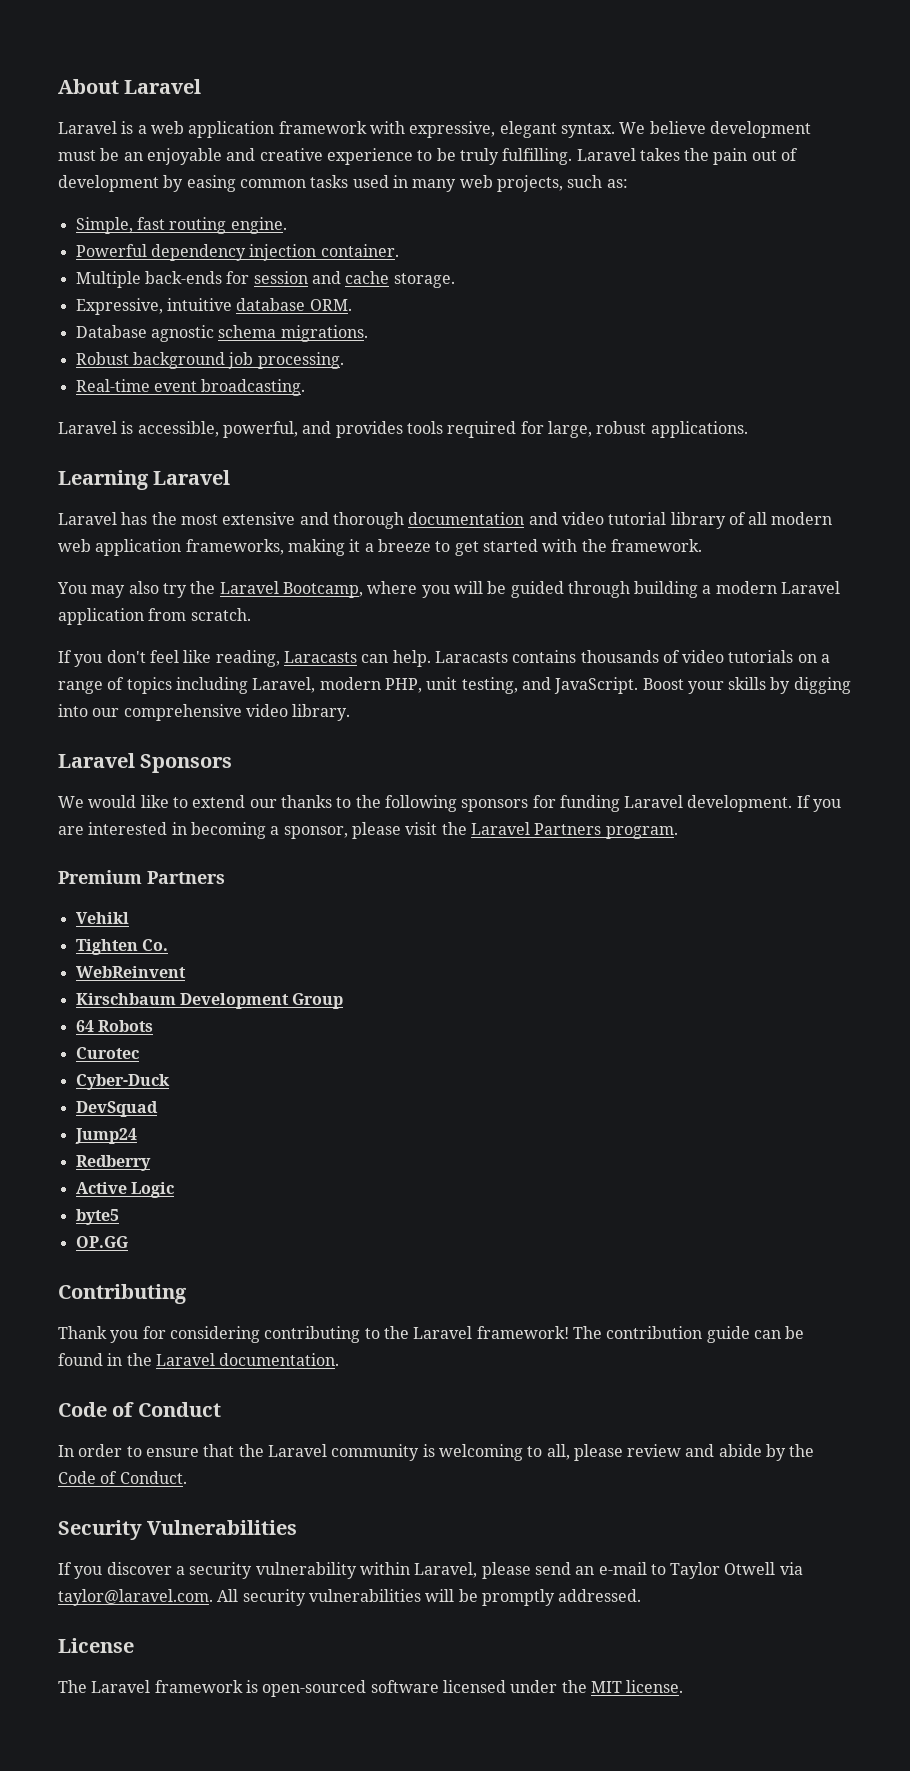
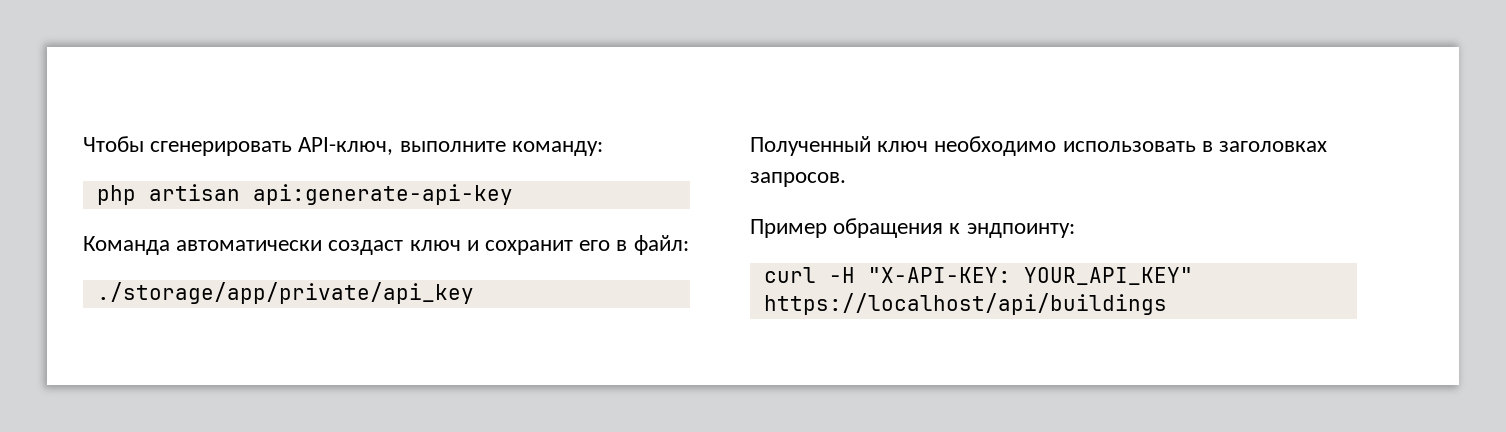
[58,79,202,94] [58,121,811,138] [58,148,799,165] [58,175,628,192] [75,217,287,234] [75,244,399,261] [75,271,455,288] [75,298,352,315] [75,325,368,342] [75,352,344,369] [75,379,306,396] [58,421,748,438] [58,470,231,490] [58,512,833,529] [58,539,702,556] [57,581,841,598] [58,608,251,625] [58,650,831,667] [58,677,851,694] [58,704,351,721] [58,753,233,773] [58,795,842,812] [58,822,678,839] [58,870,225,884] [75,912,129,924] [75,939,168,955] [75,966,186,978] [75,993,344,1009] [75,1020,153,1032] [75,1047,139,1059] [75,1074,170,1090] [75,1101,158,1117] [74,1128,137,1144] [75,1155,151,1171] [75,1182,174,1198] [75,1209,119,1225] [75,1236,128,1248] [58,1284,187,1304] [58,1326,805,1343] [58,1353,340,1366] [58,1402,221,1417] [58,1444,815,1461] [58,1471,187,1484] [58,1520,298,1540] [58,1562,803,1579] [58,1589,642,1606] [58,1638,134,1653] [58,1680,684,1697] About Laravel // Laravel is a web application framework with expressive, elegant syntax. We believe development must be an enjoyable and creative experience to be truly fulfilling. Laravel takes the pain out of development by easing common tasks used in many web projects, such as: // Simple, fast routing engine. // Powerful dependency injection container. // Multiple back-ends for session and cache storage. // Expressive, intuitive database ORM. // Database agnostic schema migrations. // Robust background job processing. // Real-time event broadcasting. // Laravel is accessible, powerful, and provides tools required for large, robust applications. // Learning Laravel // Laravel has the most extensive and thorough documentation and video tutorial library of all modern web application frameworks, making it a breeze to get started with the framework. // You may also try the Laravel Bootcamp, where you will be guided through building a modern Laravel application from scratch. // If you don't feel like reading, Laracasts can help. Laracasts contains thousands of video tutorials on a range of topics including Laravel, modern PHP, unit testing, and JavaScript. Boost your skills by digging into our comprehensive video library. // Laravel Sponsors // We would like to extend our thanks to the following sponsors for funding Laravel development. If you are interested in becoming a sponsor, please visit the Laravel Partners program. // Premium Partners // Vehikl // Tighten Co. // WebReinvent // Kirschbaum Development Group // 64 Robots // Curotec // Cyber-Duck // DevSquad // Jump24 // Redberry // Active Logic // byte5 // OP.GG // Contributing // Thank you for considering contributing to the Laravel framework! The contribution guide can be found in the Laravel documentation. // Code of Conduct // In order to ensure that the Laravel community is welcoming to all, please review and abide by the Code of Conduct. // Security Vulnerabilities // If you discover a security vulnerability within Laravel, please send an e-mail to Taylor Otwell via taylor@laravel.com. All security vulnerabilities will be promptly addressed. // License // The Laravel framework is open-sourced software licensed under the MIT license. -> [83,136,603,156] [96,184,513,205] [83,235,689,255] [96,282,474,304] [750,136,1328,156] [750,172,846,187] [750,218,1075,238] [763,267,1193,285] [763,293,1167,315] Чтобы сгенерировать API-ключ, выполните команду: // php artisan api:generate-api-key // Команда автоматически создаст ключ и сохранит его в файл: // ./storage/app/private/api_key // Полученный ключ необходимо использовать в заголовках запросов. // Пример обращения к эндпоинту: // curl -H "X-API-KEY: YOUR_API_KEY" https://localhost/api/buildings

